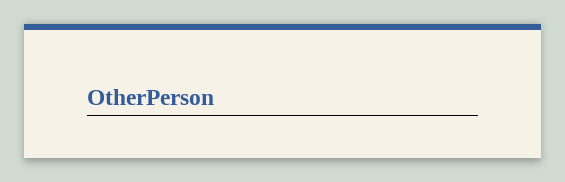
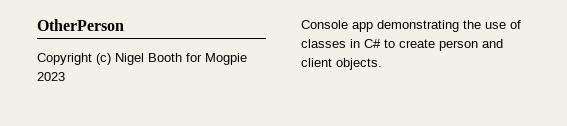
(214, 97) none -> [37,53,247,65] [37,72,65,81] [301,20,521,32] [301,39,503,51] [301,58,382,70] // Copyright (c) Nigel Booth for Mogpie 2023 // Console app demonstrating the use of classes in C# to create person and client objects.

